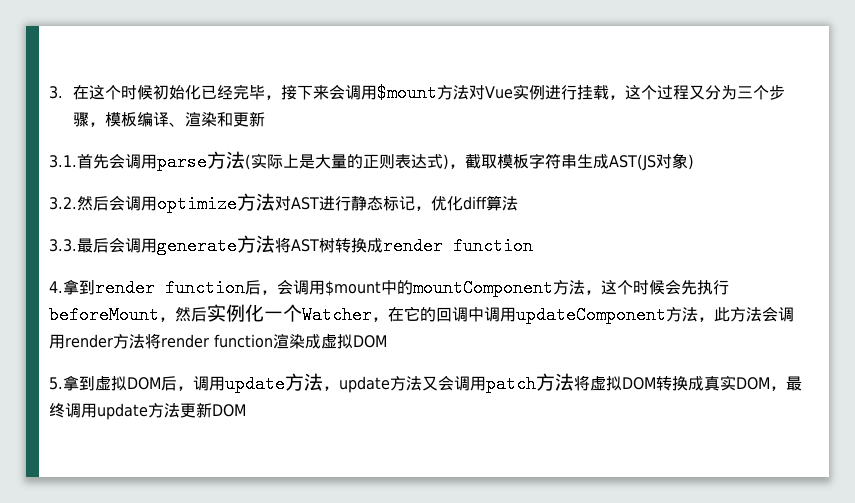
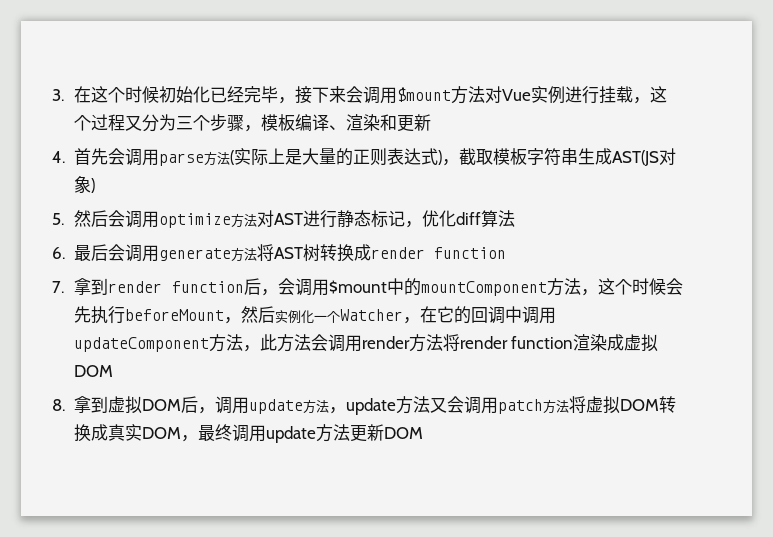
[49,155,77,168] 3.1. -> [52,151,65,163] 4.
[49,197,77,210] 3.2. -> [52,213,64,225] 5.
[49,239,77,252] 3.3. -> [52,247,65,259] 6.
[49,281,63,293] 4. -> [52,281,64,293] 7.
[49,377,63,390] 5. -> [52,399,65,411] 8.

